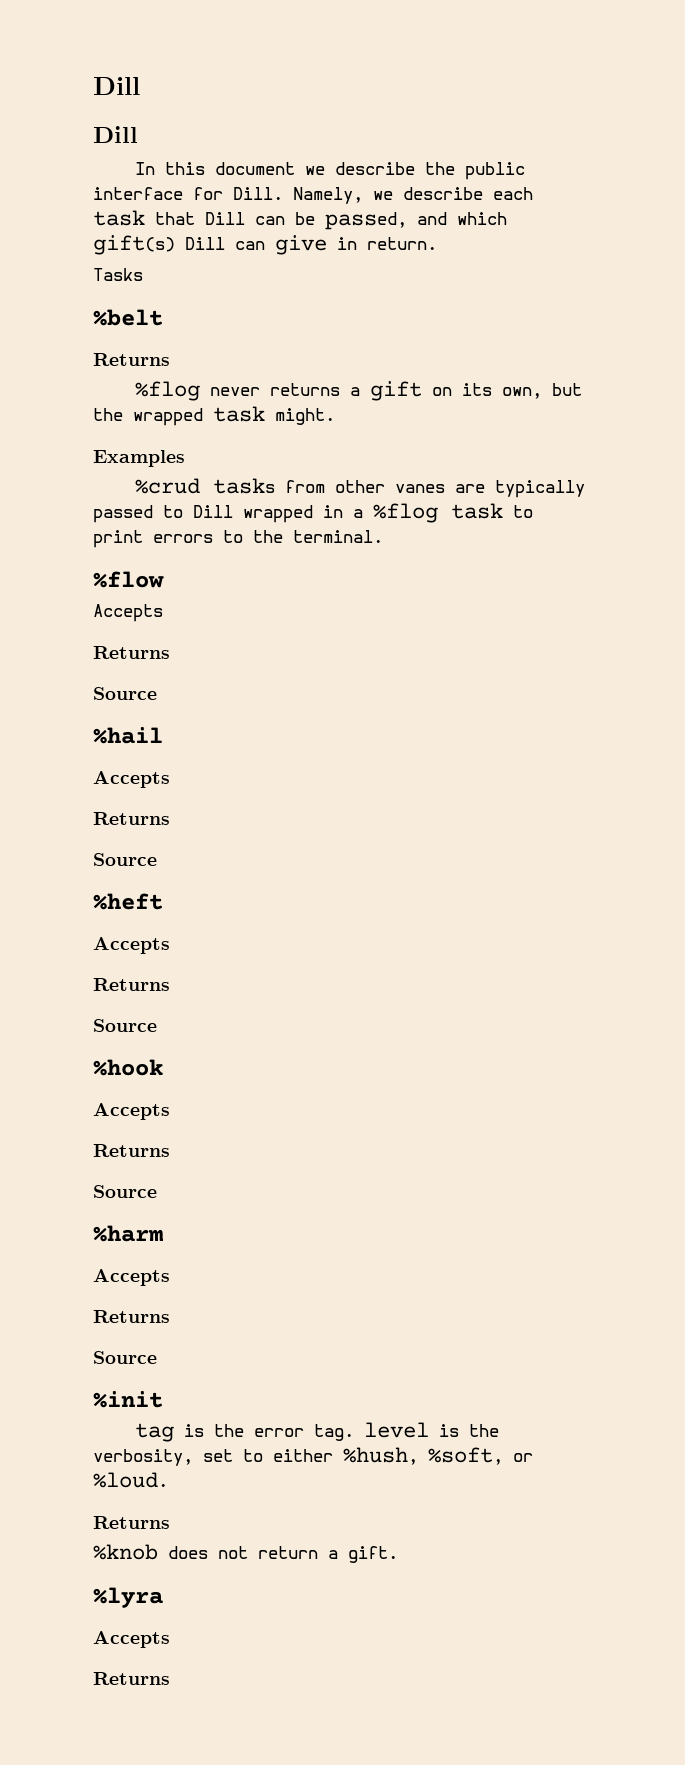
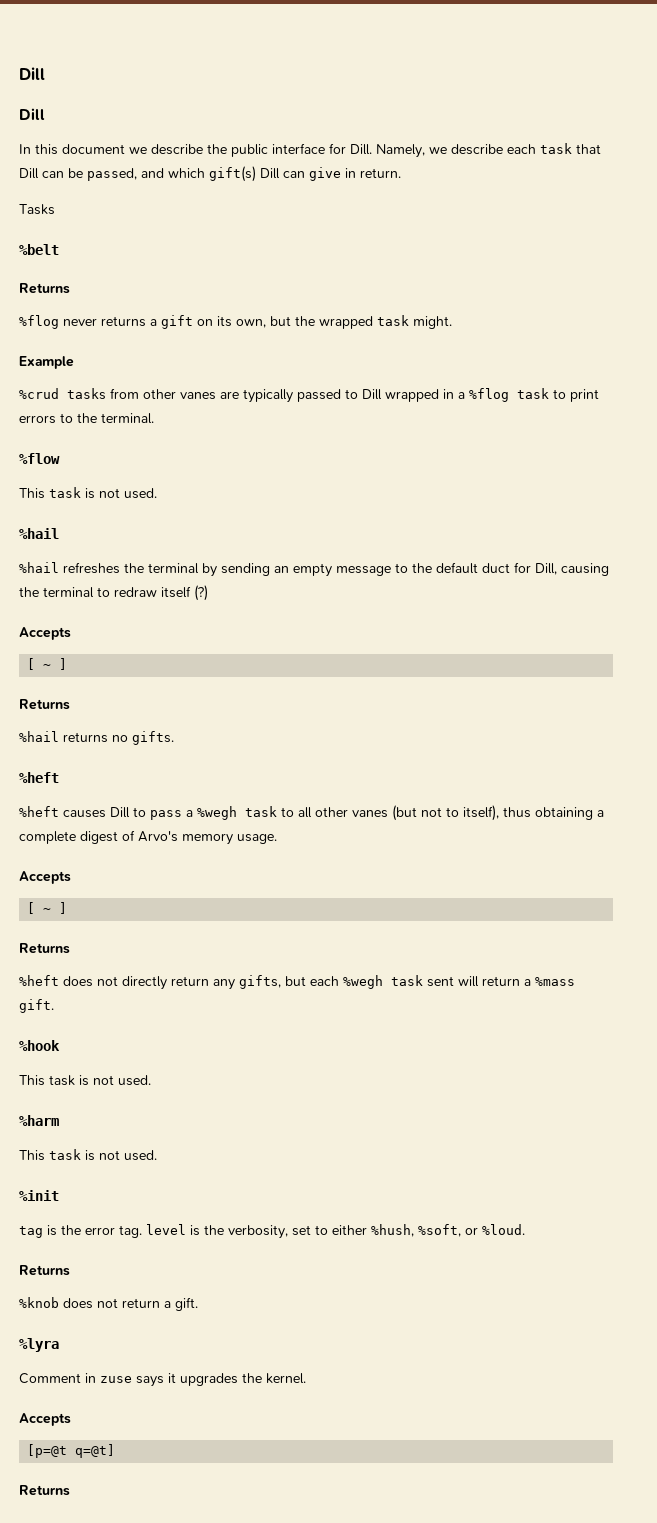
[93,450,185,467] Examples -> [19,356,74,369] Example
[93,604,163,622] [93,646,170,659] [93,687,157,700] [93,727,163,744] [93,771,170,788] [93,812,170,825] [93,853,157,866] [93,893,163,910] [93,937,170,954] [93,978,170,991] [93,1019,157,1032] [93,1059,163,1076] [93,1103,170,1120] [93,1144,170,1157] [93,1185,157,1198] [93,1225,163,1242] [93,1269,170,1286] [93,1310,170,1323] [93,1351,157,1364] Accepts // Returns // Source // %hail // Accepts // Returns // Source // %heft // Accepts // Returns // Source // %hook // Accepts // Returns // Source // %harm // Accepts // Returns // Source -> [19,487,157,499] [19,528,59,539] [19,562,609,577] [19,585,208,601] [19,627,71,640] [27,658,68,670] [19,699,70,710] [19,731,174,745] [19,772,59,783] [19,805,604,821] [19,830,277,845] [19,871,71,884] [27,902,68,914] [19,943,70,954] [19,975,575,990] [19,999,54,1013] [19,1040,60,1051] [19,1075,151,1086] [19,1115,59,1126] [19,1149,157,1161] This task is not used. // %hail // %hail refreshes the terminal by sending an empty message to the default duct for Dill, causing the terminal to redraw itself (?) // Accepts // [ ~ ] // Returns // %hail returns no gifts. // %heft // %heft causes Dill to pass a %wegh task to all other vanes (but not to itself), thus obtaining a complete digest of Arvo's memory usage. // Accepts // [ ~ ] // Returns // %heft does not directly return any gifts, but each %wegh task sent will return a %mass gift. // %hook // This task is not used. // %harm // This task is not used.
[93,1631,170,1648] // Accepts -> [19,1373,306,1387] [19,1413,71,1426] [27,1444,116,1458] // Comment in zuse says it upgrades the kernel. // Accepts // [p=@t q=@t]

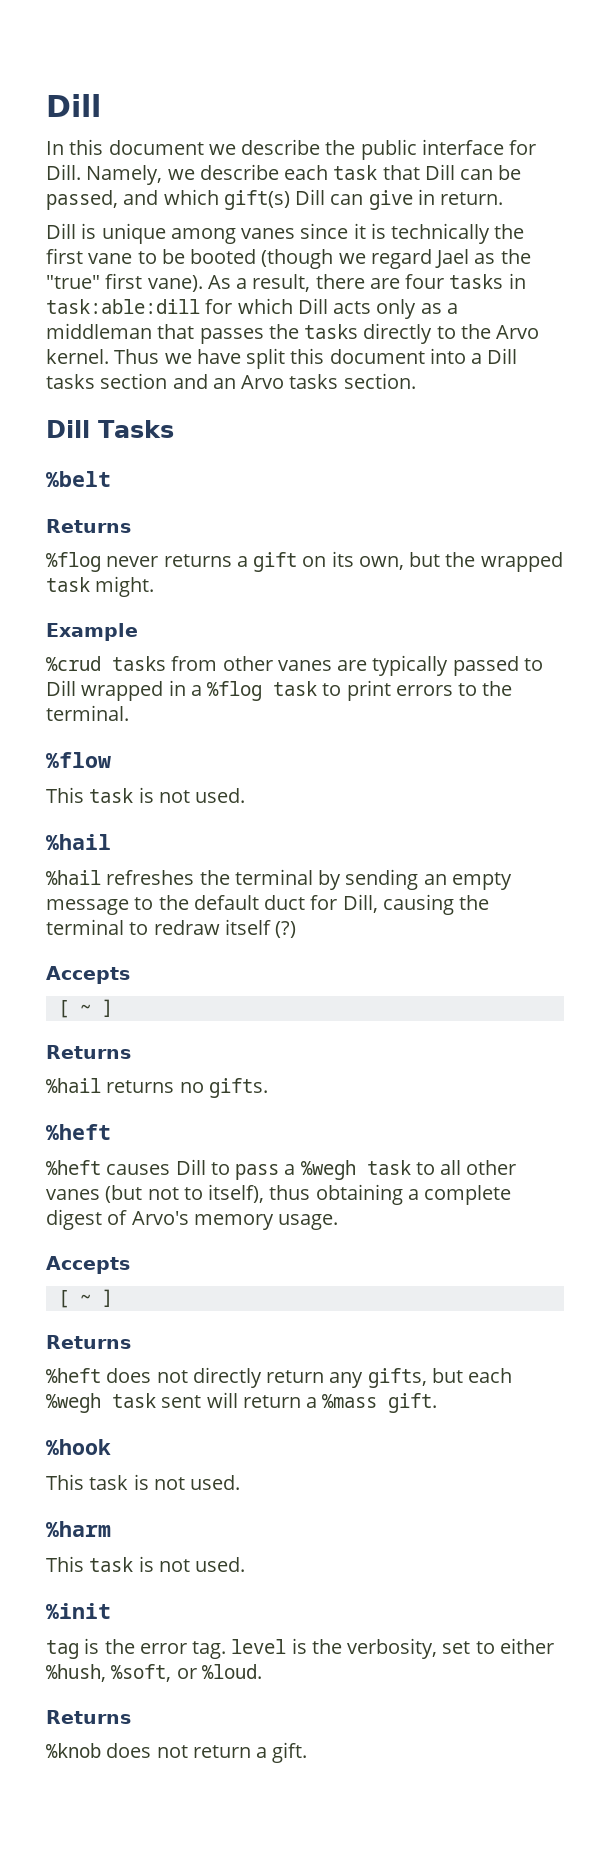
[19,67,45,80] [19,108,45,120] Dill // Dill -> [46,94,101,117] Dill
(401, 173) none -> [46,223,525,244] [46,248,531,269] [46,273,526,292] [46,298,458,319] [46,323,540,344] [46,348,518,369] [46,373,416,389] [46,420,90,438] Dill is unique among vanes since it is technically the first vane to be booted (though we regard Jael as the "true" first vane). As a result, there are four tasks in task:able:dill for which Dill acts only as a middleman that passes the tasks directly to the Arvo kernel. Thus we have split this document into a Dill tasks section and an Arvo tasks section. // Dill
[19,1338,59,1352] [19,1373,306,1387] [19,1413,71,1426] [27,1444,116,1458] [19,1485,70,1496] // %lyra // Comment in zuse says it upgrades the kernel. // Accepts // [p=@t q=@t] // Returns -> (308, 1752) none

